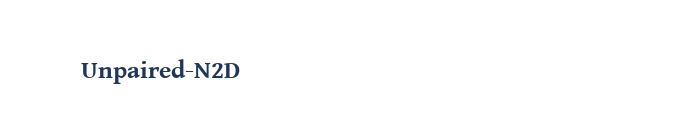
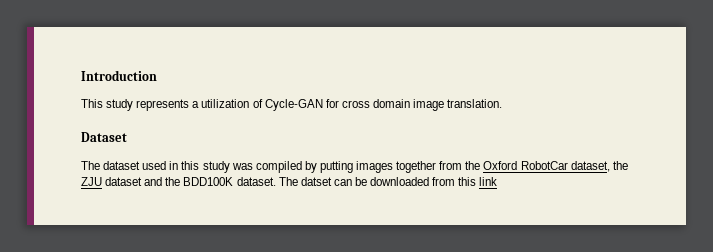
[81,59,240,84] Unpaired-N2D -> [81,70,157,81] [81,99,503,111] [81,132,127,142] [81,161,628,173] [81,177,498,186] Introduction // This study represents a utilization of Cycle-GAN for cross domain image translation. // Dataset // The dataset used in this study was compiled by putting images together from the Oxford RobotCar dataset, the ZJU dataset and the BDD100K dataset. The datset can be downloaded from this link

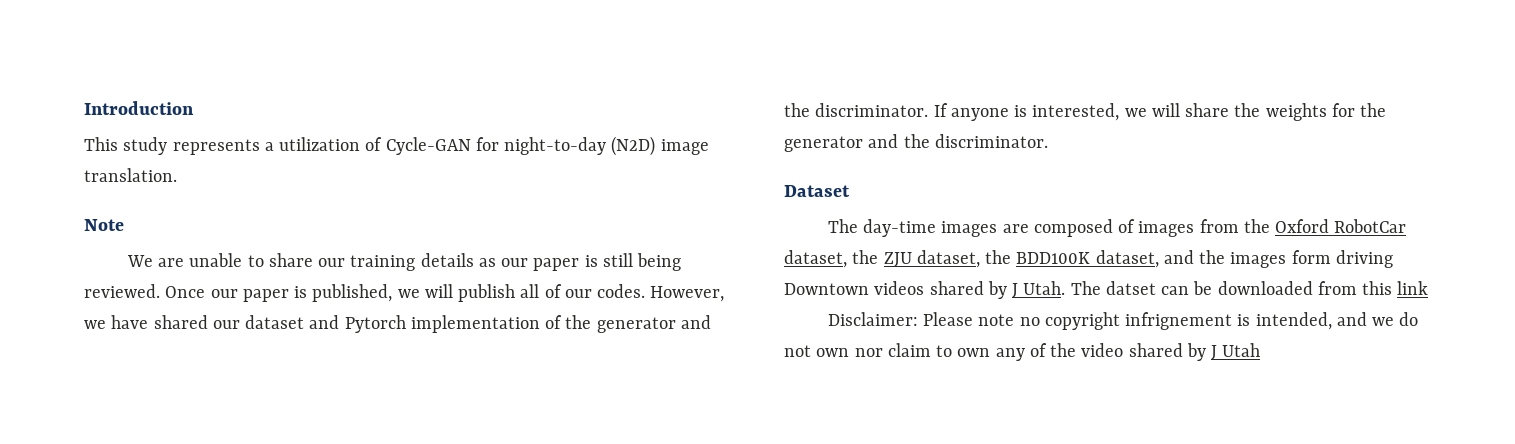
[341,99,410,108] cross domain -> [504,136,656,156] night-to-day (N2D)
[81,132,127,142] [81,161,437,173] Dataset // The dataset used in this study was compiled by putting images together -> [84,219,124,231] [126,253,682,271] [84,284,725,302] [84,315,711,333] [784,103,1387,121] [784,134,1048,152] [784,185,850,197] [827,219,1195,237] Note // We are unable to share our training details as our paper is still being reviewed. Once our paper is published, we will publish all of our codes. However, we have shared our dataset and Pytorch implementation of the generator and the discriminator. If anyone is interested, we will share the weights for the generator and the discriminator. // Dataset // The day-time images are composed of images
[105,177,276,186] dataset and the BDD100K dataset. -> [916,250,1393,268] [784,281,1066,299] dataset, the BDD100K dataset, and the images form driving Downtown videos shared by J Utah.
(498, 181) none -> [827,312,1419,330] [784,343,1261,361] // Disclaimer: Please note no copyright infrignement is intended, and we do not own nor claim to own any of the video shared by J Utah

